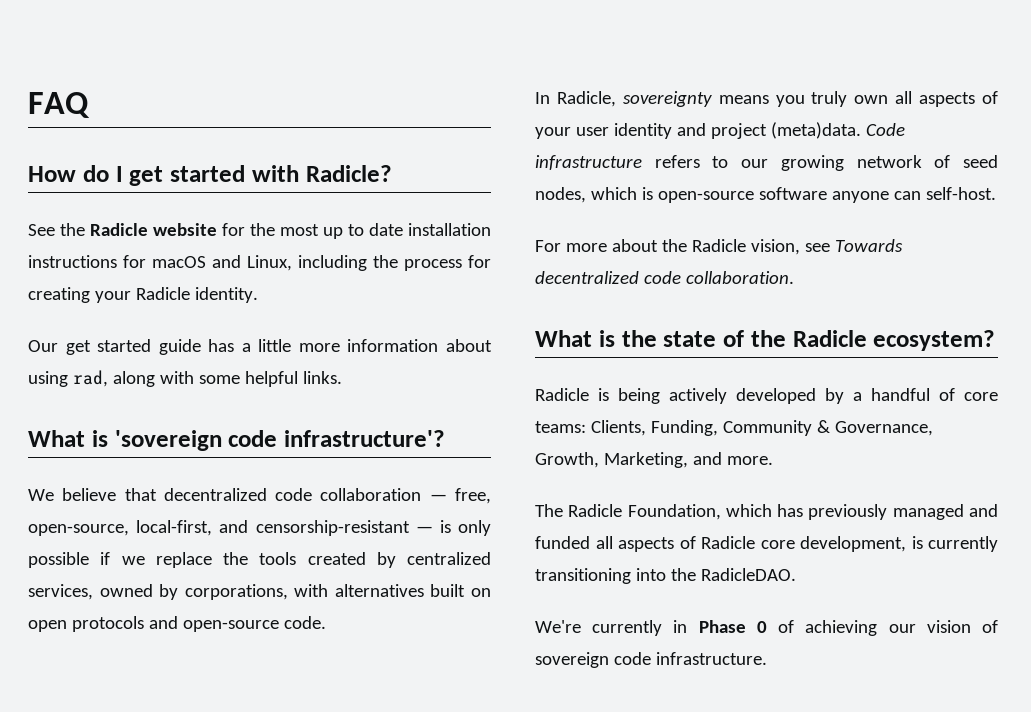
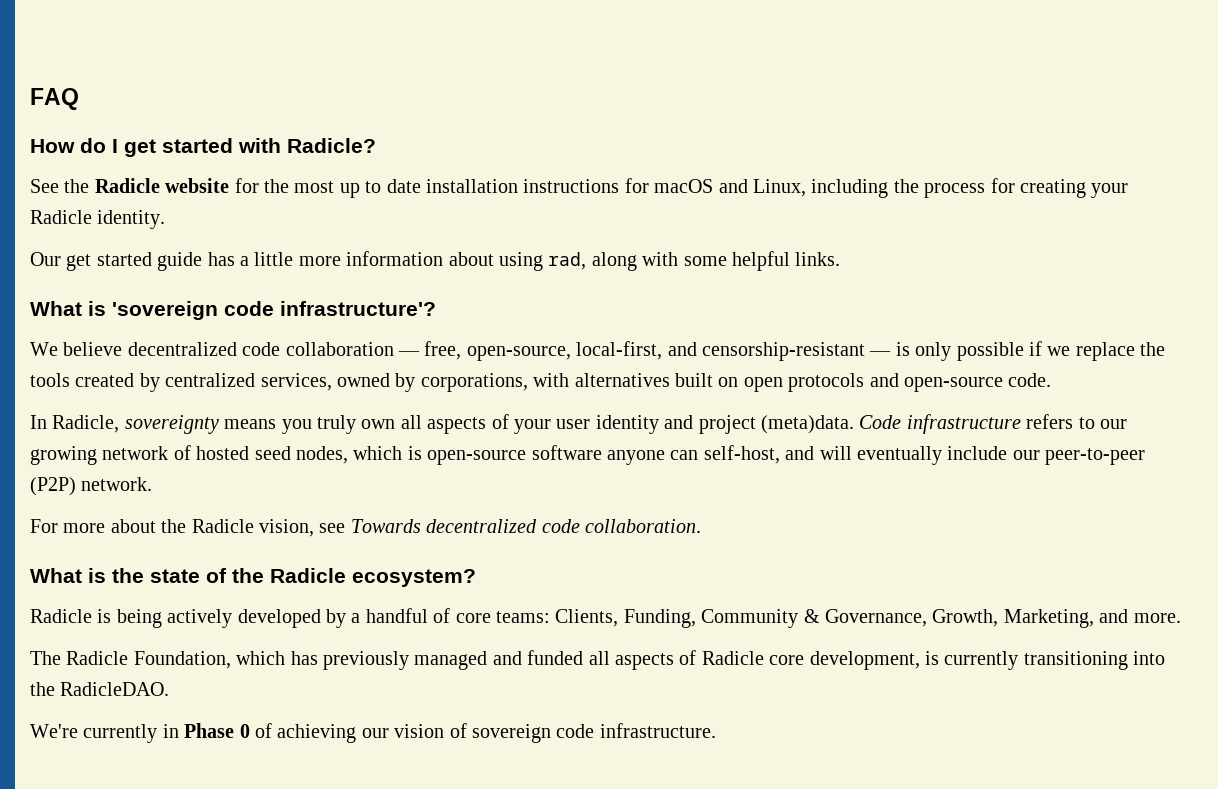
[124,488,157,501] that -> (123, 349) none
(951, 161) none -> [196,446,250,460] hosted
[925,187,996,200] self-host. -> [703,445,1146,465] [30,477,153,496] self-host, and will eventually include our peer-to-peer (P2P) network.

